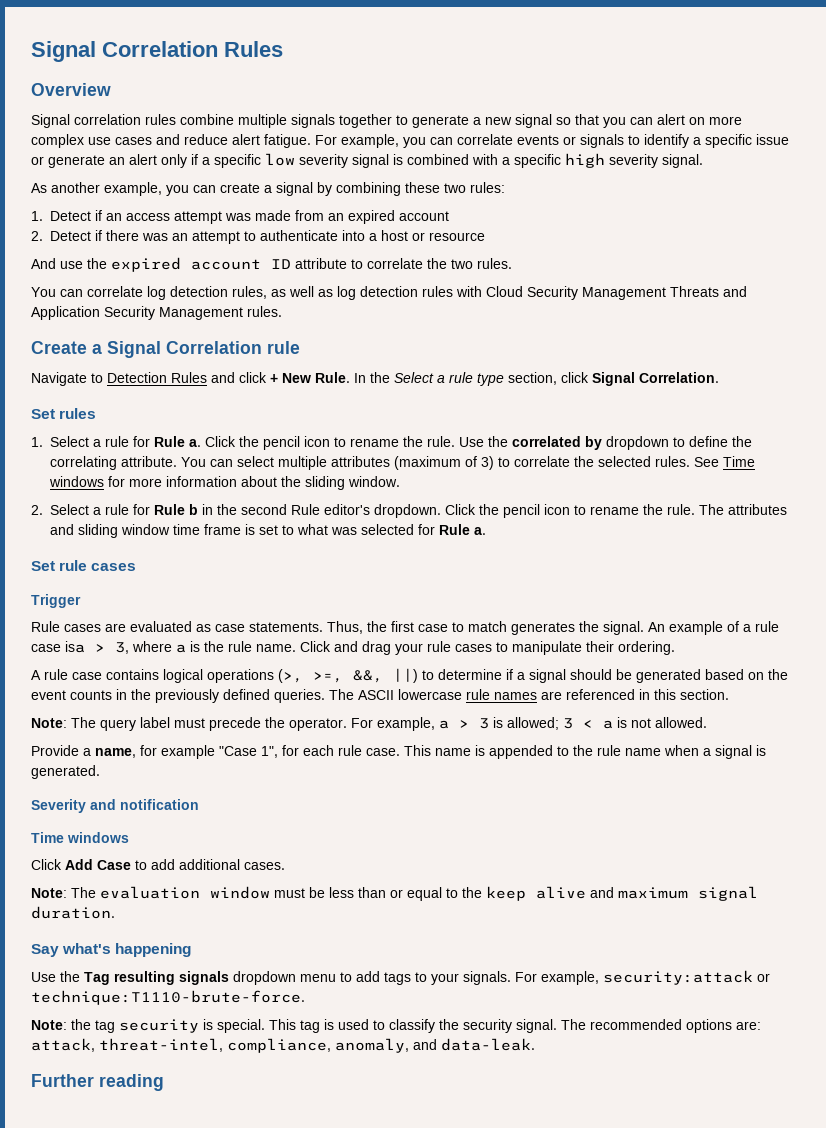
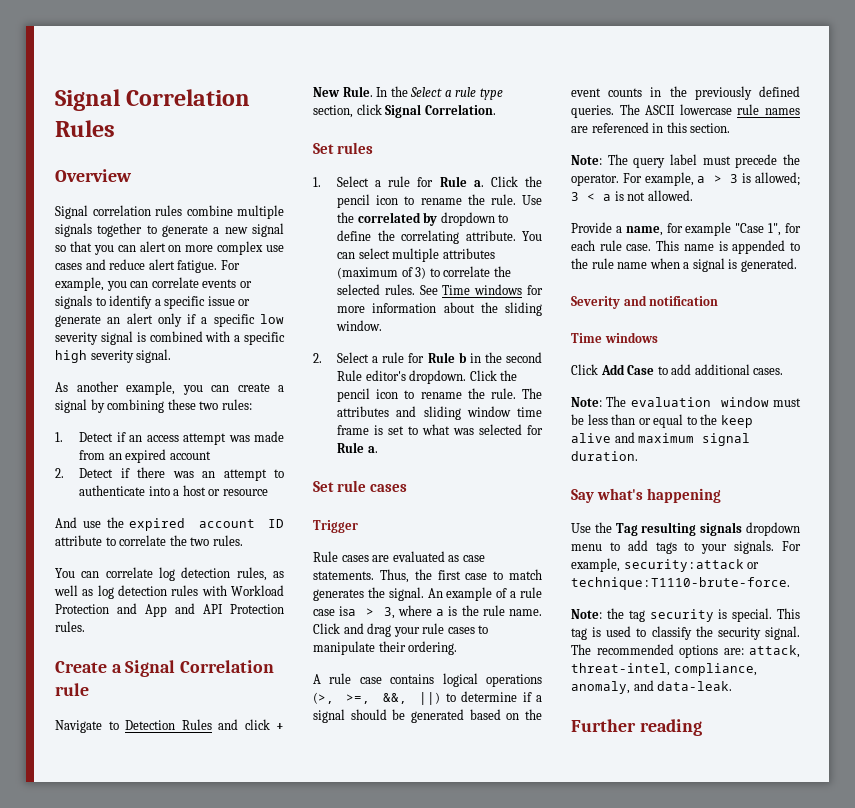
[486,286,747,300] [31,306,243,320] Cloud Security Management Threats and Application Security Management -> [231,585,284,596] [55,603,284,617] Workload Protection and App and API Protection

